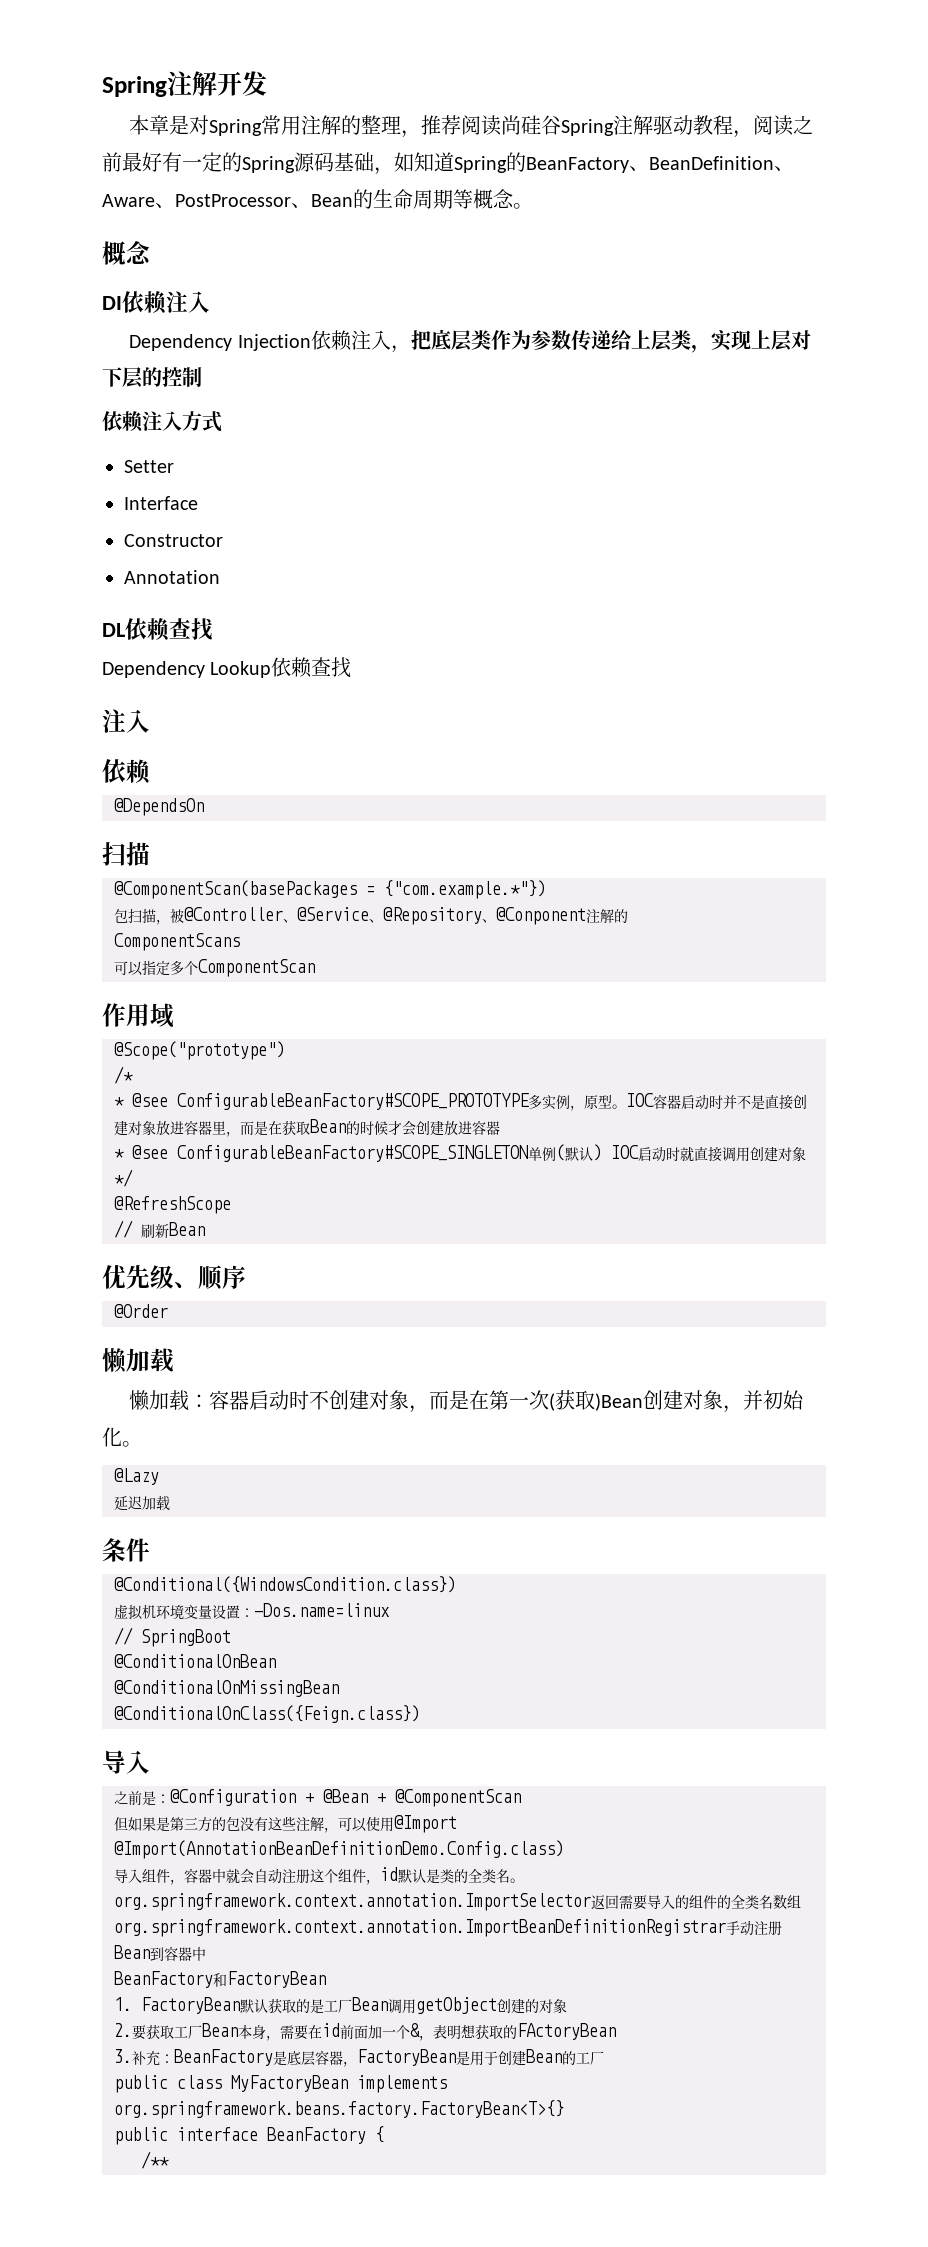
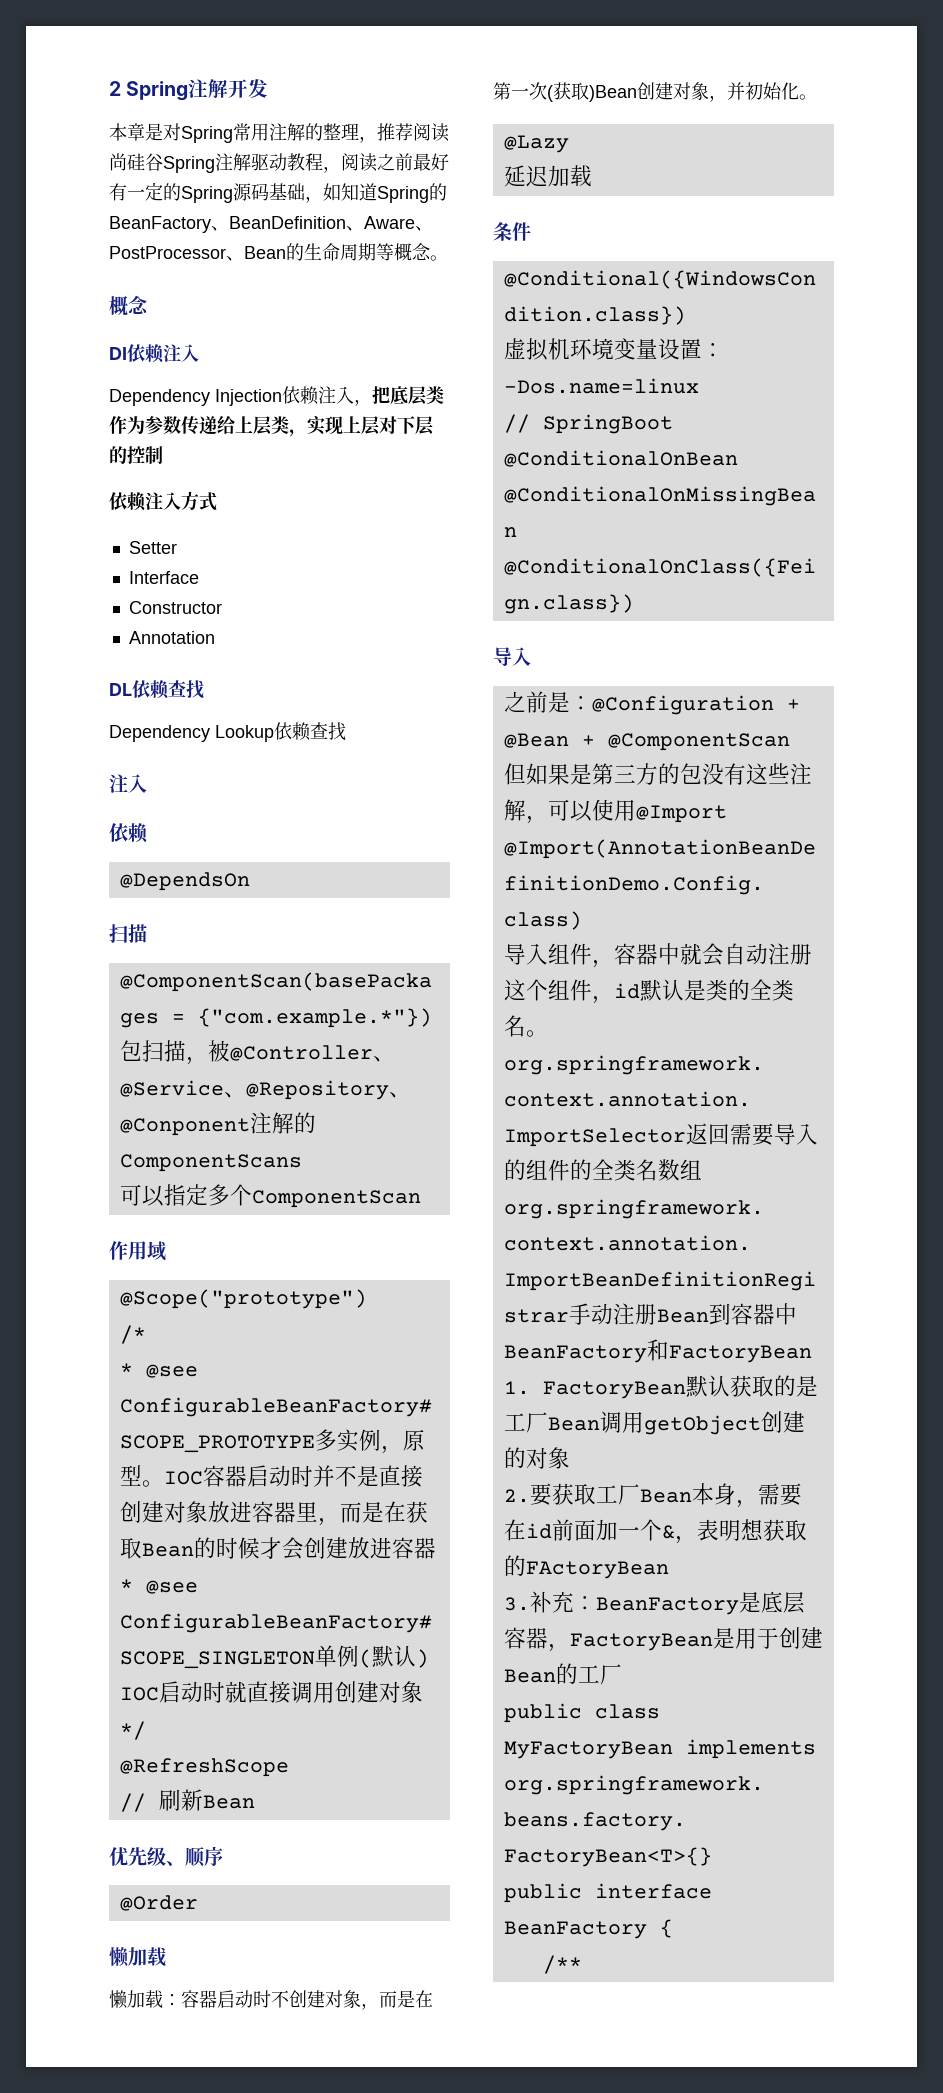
(102, 86) none -> [109,81,121,96] 2

